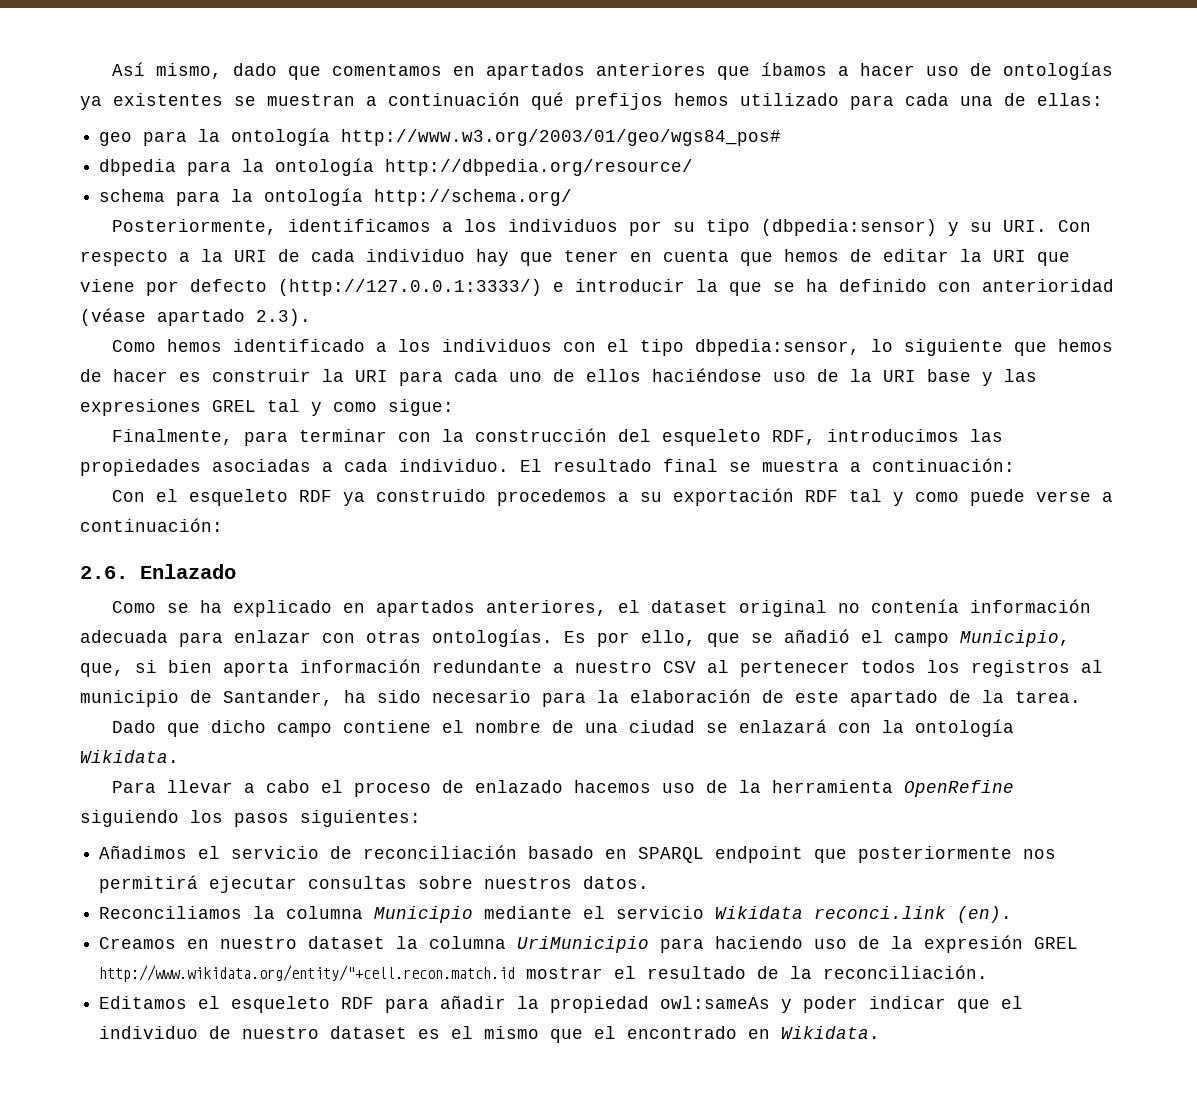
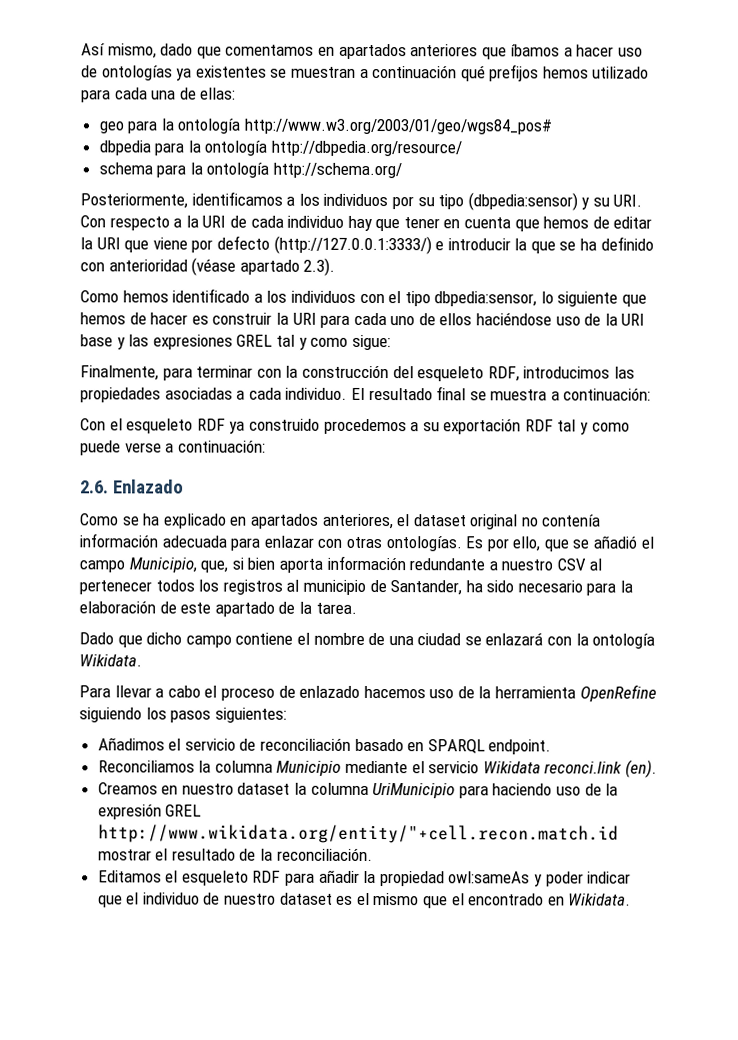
[715,846,1057,863] [99,875,650,893] endpoint que posteriormente nos permitirá ejecutar consultas sobre nuestros datos. -> [488,739,552,755] endpoint.

